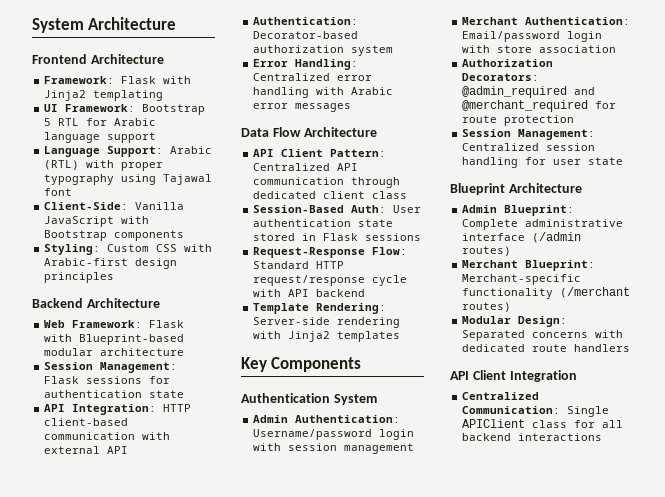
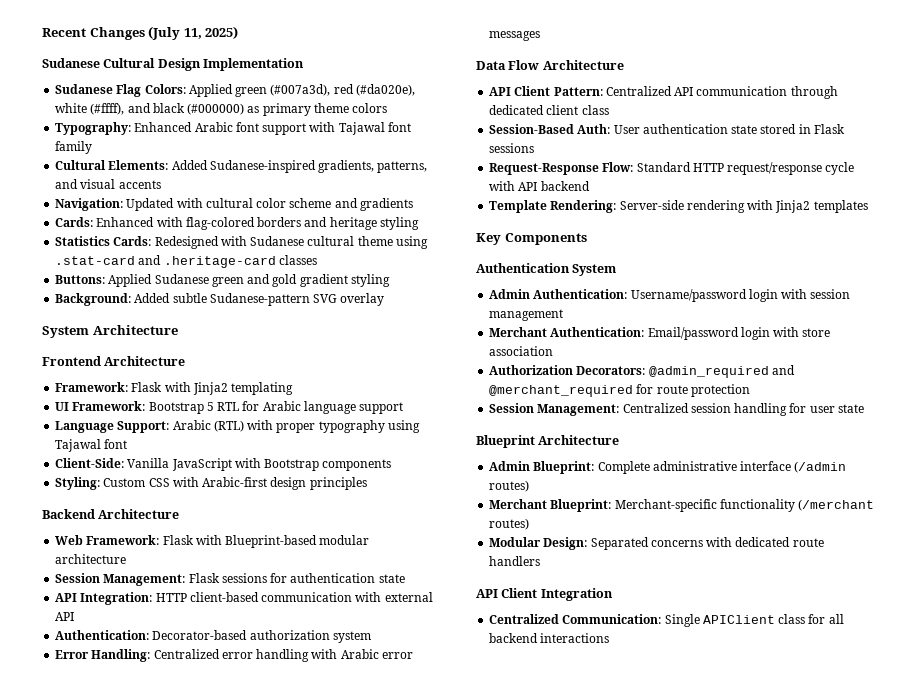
(32, 25) none -> [42,26,239,40] [42,58,305,71] [55,84,415,97] [55,103,388,116] [55,122,411,135] [55,141,93,154] [55,160,428,173] [55,179,161,189] [55,198,413,211] [55,217,419,230] [55,236,428,249] [55,255,317,268] [55,274,390,287] [55,293,385,306] Recent Changes (July 11, 2025) // Sudanese Cultural Design Implementation // Sudanese Flag Colors: Applied green (#007a3d), red (#da020e), white (#ffff), and black (#000000) as primary theme colors // Typography: Enhanced Arabic font support with Tajawal font family // Cultural Elements: Added Sudanese-inspired gradients, patterns, and visual accents // Navigation: Updated with cultural color scheme and gradients // Cards: Enhanced with flag-colored borders and heritage styling // Statistics Cards: Redesigned with Sudanese cultural theme using .stat-card and .heritage-card classes // Buttons: Applied Sudanese green and gold gradient styling // Background: Added subtle Sudanese-pattern SVG overlay //

